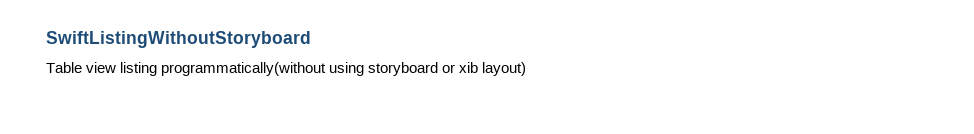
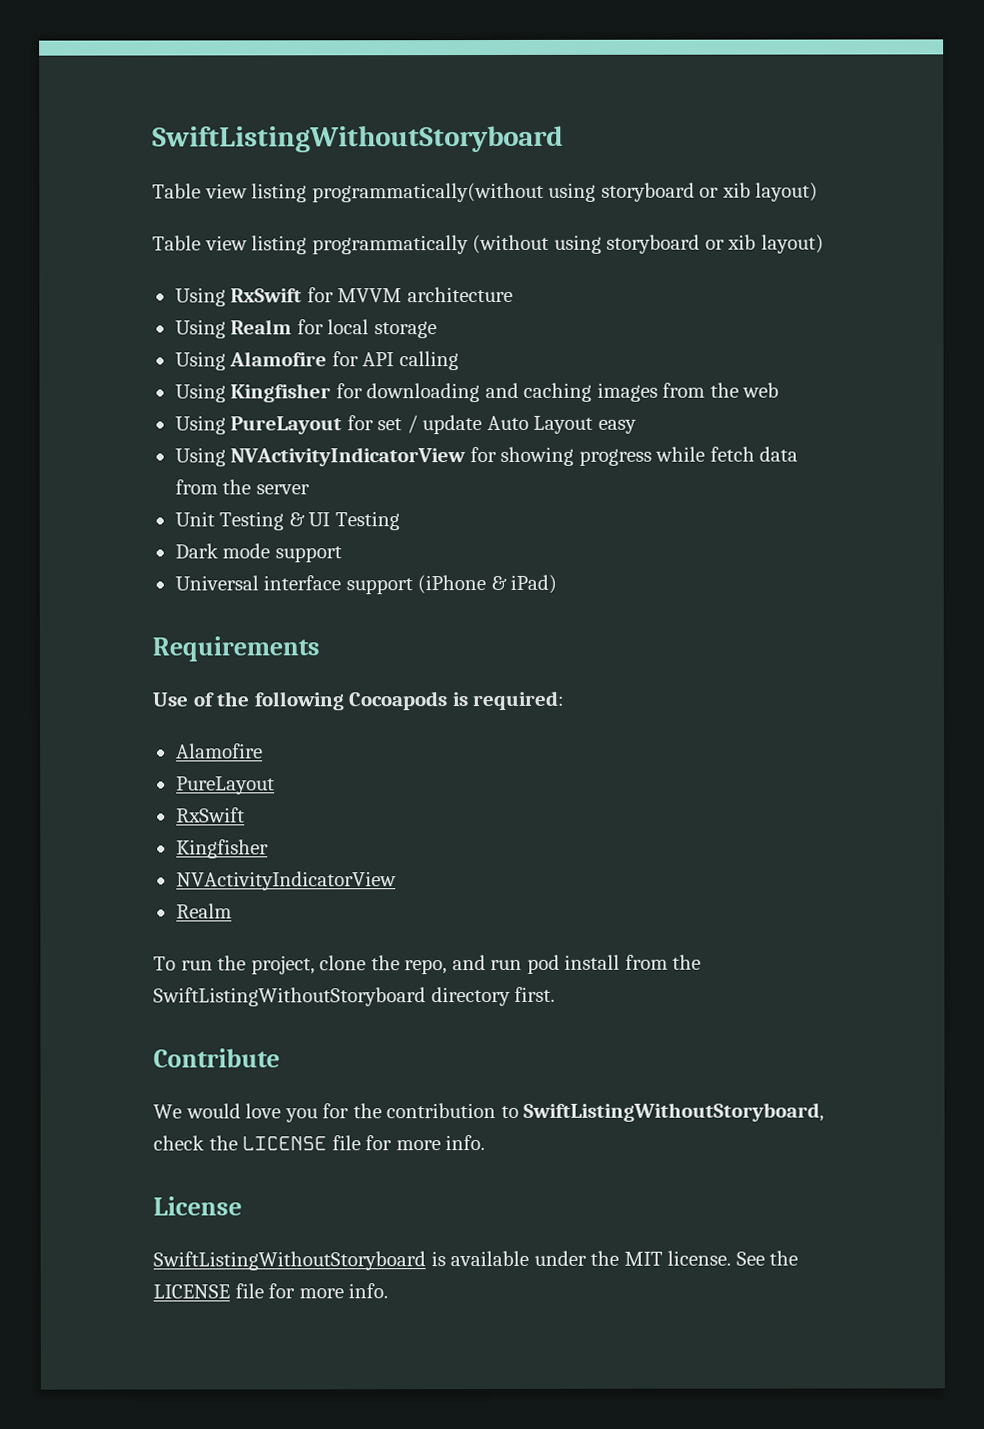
(527, 69) none -> [152,234,824,255] [174,286,513,307] [174,319,437,339] [174,351,459,371] [174,382,780,403] [174,415,637,435] [174,446,799,467] [174,479,310,495] [174,511,400,531] [174,543,342,563] [174,574,558,595] [152,636,320,662] [152,690,565,711] [175,743,263,759] [175,776,275,795] [175,807,245,823] [175,839,269,859] [175,871,397,891] [175,903,232,919] [153,954,702,975] [153,986,556,1007] [153,1048,280,1068] [153,1102,825,1123] [153,1135,486,1151] [153,1196,242,1216] [153,1250,799,1271] [153,1283,389,1299] // Table view listing programmatically (without using storyboard or xib layout) // Using RxSwift for MVVM architecture // Using Realm for local storage // Using Alamofire for API calling // Using Kingfisher for downloading and caching images from the web // Using PureLayout for set / update Auto Layout easy // Using NVActivityIndicatorView for showing progress while fetch data from the server // Unit Testing & UI Testing // Dark mode support // Universal interface support (iPhone & iPad) // Requirements // Use of the following Cocoapods is required: // Alamofire // PureLayout // RxSwift // Kingfisher // NVActivityIndicatorView // Realm // To run the project, clone the repo, and run pod install from the SwiftListingWithoutStoryboard directory first. // Contribute // We would love you for the contribution to SwiftListingWithoutStoryboard, check the LICENSE file for more info. // License // SwiftListingWithoutStoryboard is available under the MIT license. See the LICENSE file for more info.

